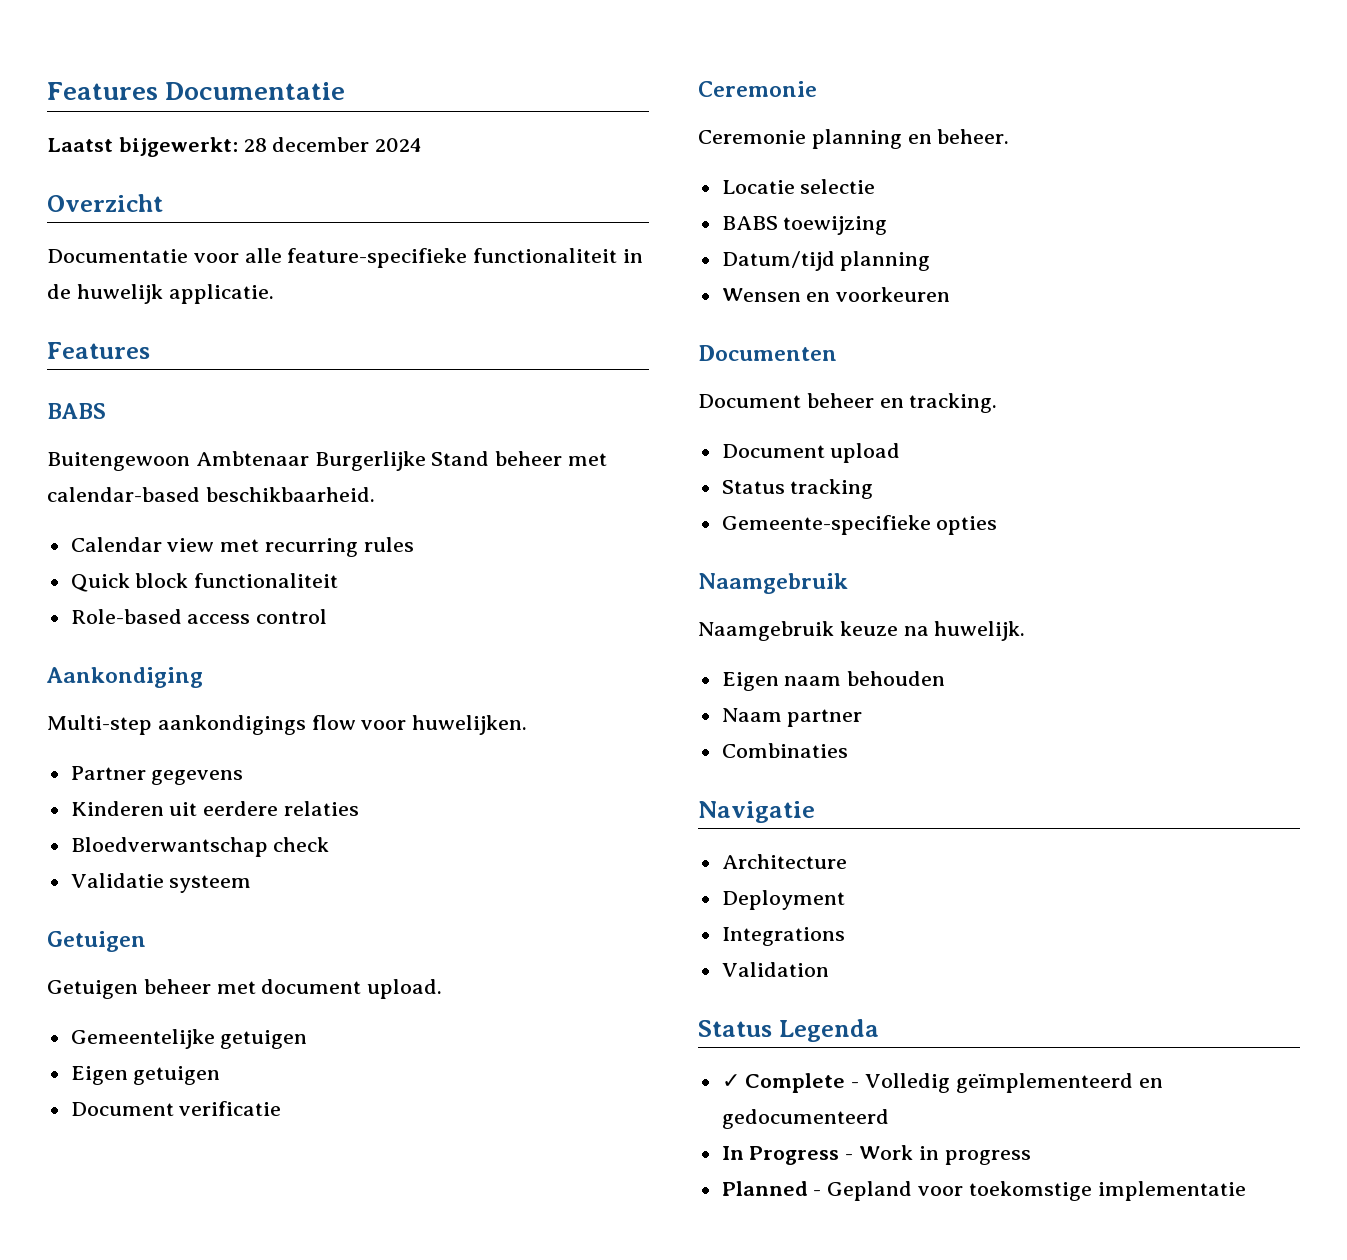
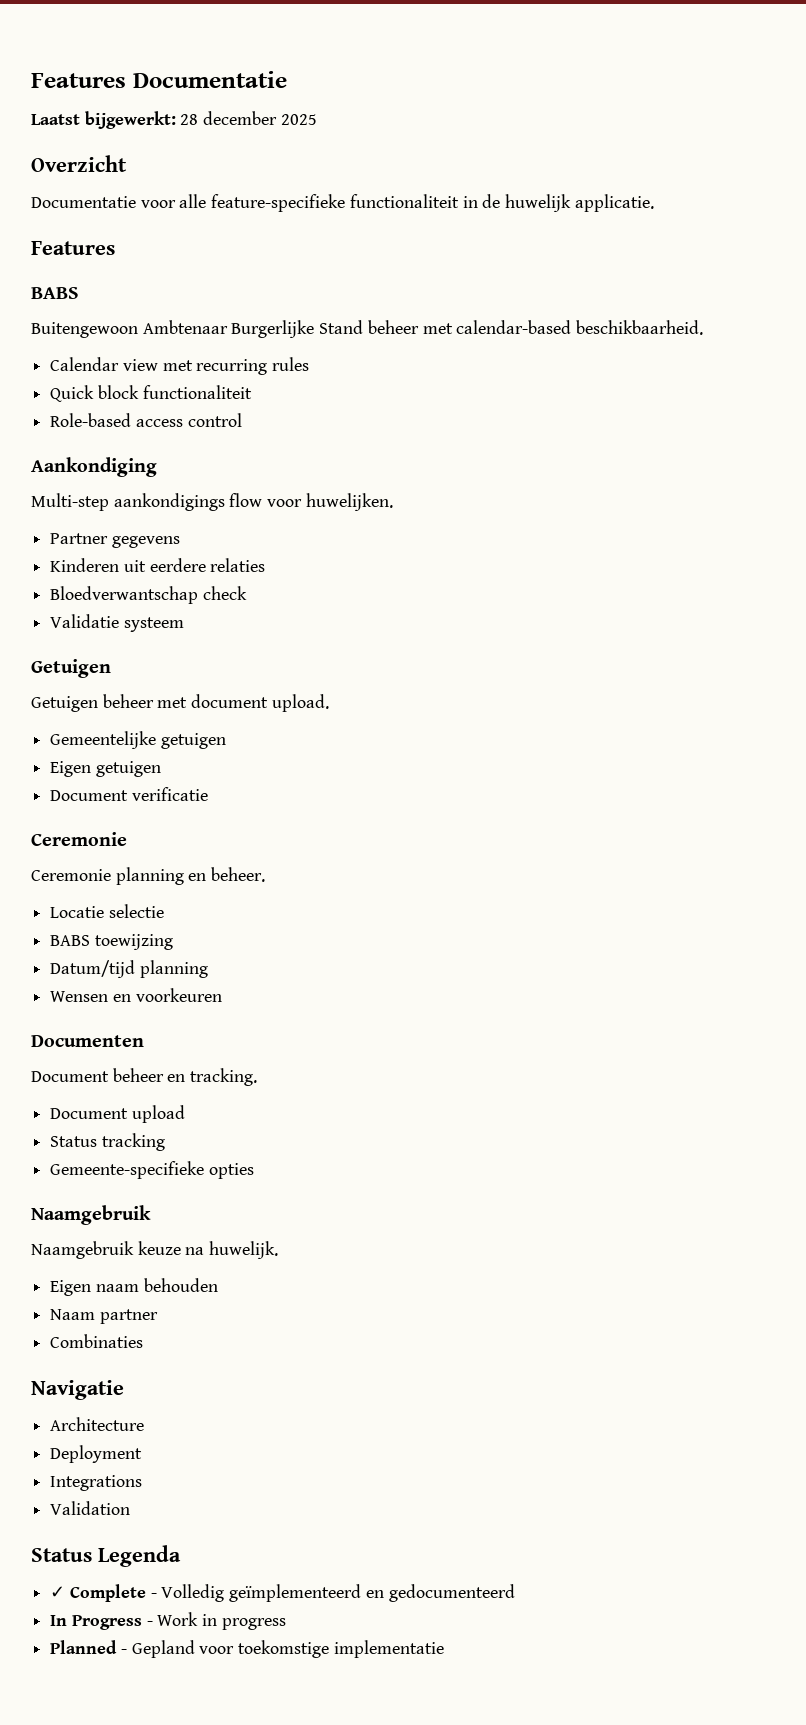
[375,138,423,152] 2024 -> [280,114,317,125] 2025

